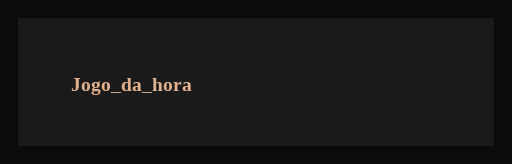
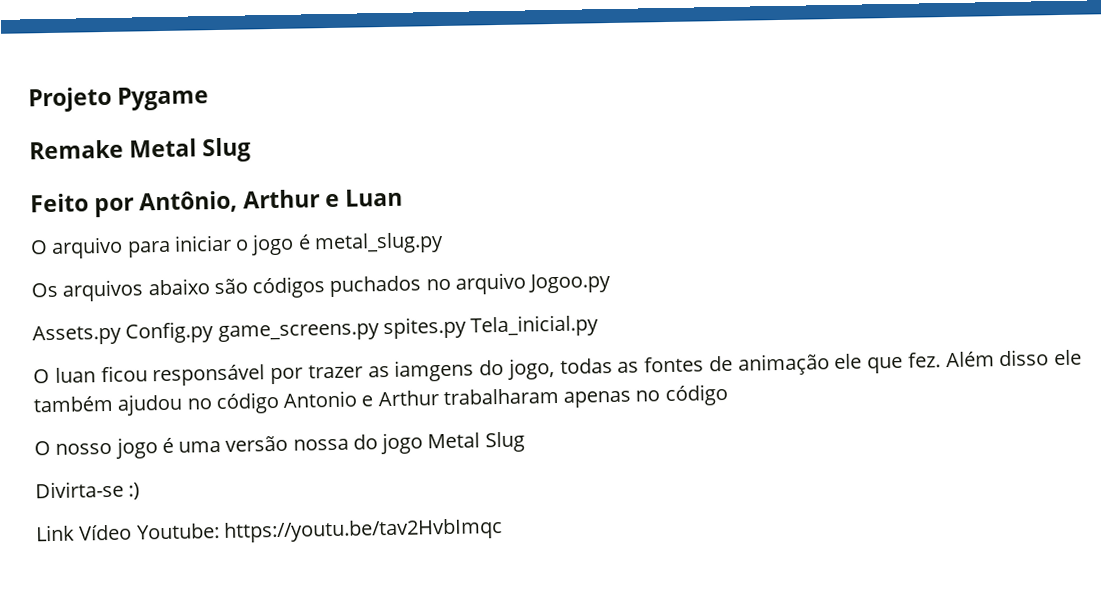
[71,78,192,95] Jogo_da_hora -> [28,86,210,113] [29,137,252,163] [30,188,404,218] [30,232,444,259] [31,272,612,302] [32,314,600,346] [33,349,1082,387] [33,383,728,416] [34,431,525,459] [35,480,141,500] [35,517,503,543] Projeto Pygame // Remake Metal Slug // Feito por Antônio, Arthur e Luan // O arquivo para iniciar o jogo é metal_slug.py // Os arquivos abaixo são códigos puchados no arquivo Jogoo.py // Assets.py Config.py game_screens.py spites.py Tela_inicial.py // O luan ficou responsável por trazer as iamgens do jogo, todas as fontes de animação ele que fez. Além disso ele também ajudou no código Antonio e Arthur trabalharam apenas no código // O nosso jogo é uma versão nossa do jogo Metal Slug // Divirta-se :) // Link Vídeo Youtube: https://youtu.be/tav2HvbImqc

